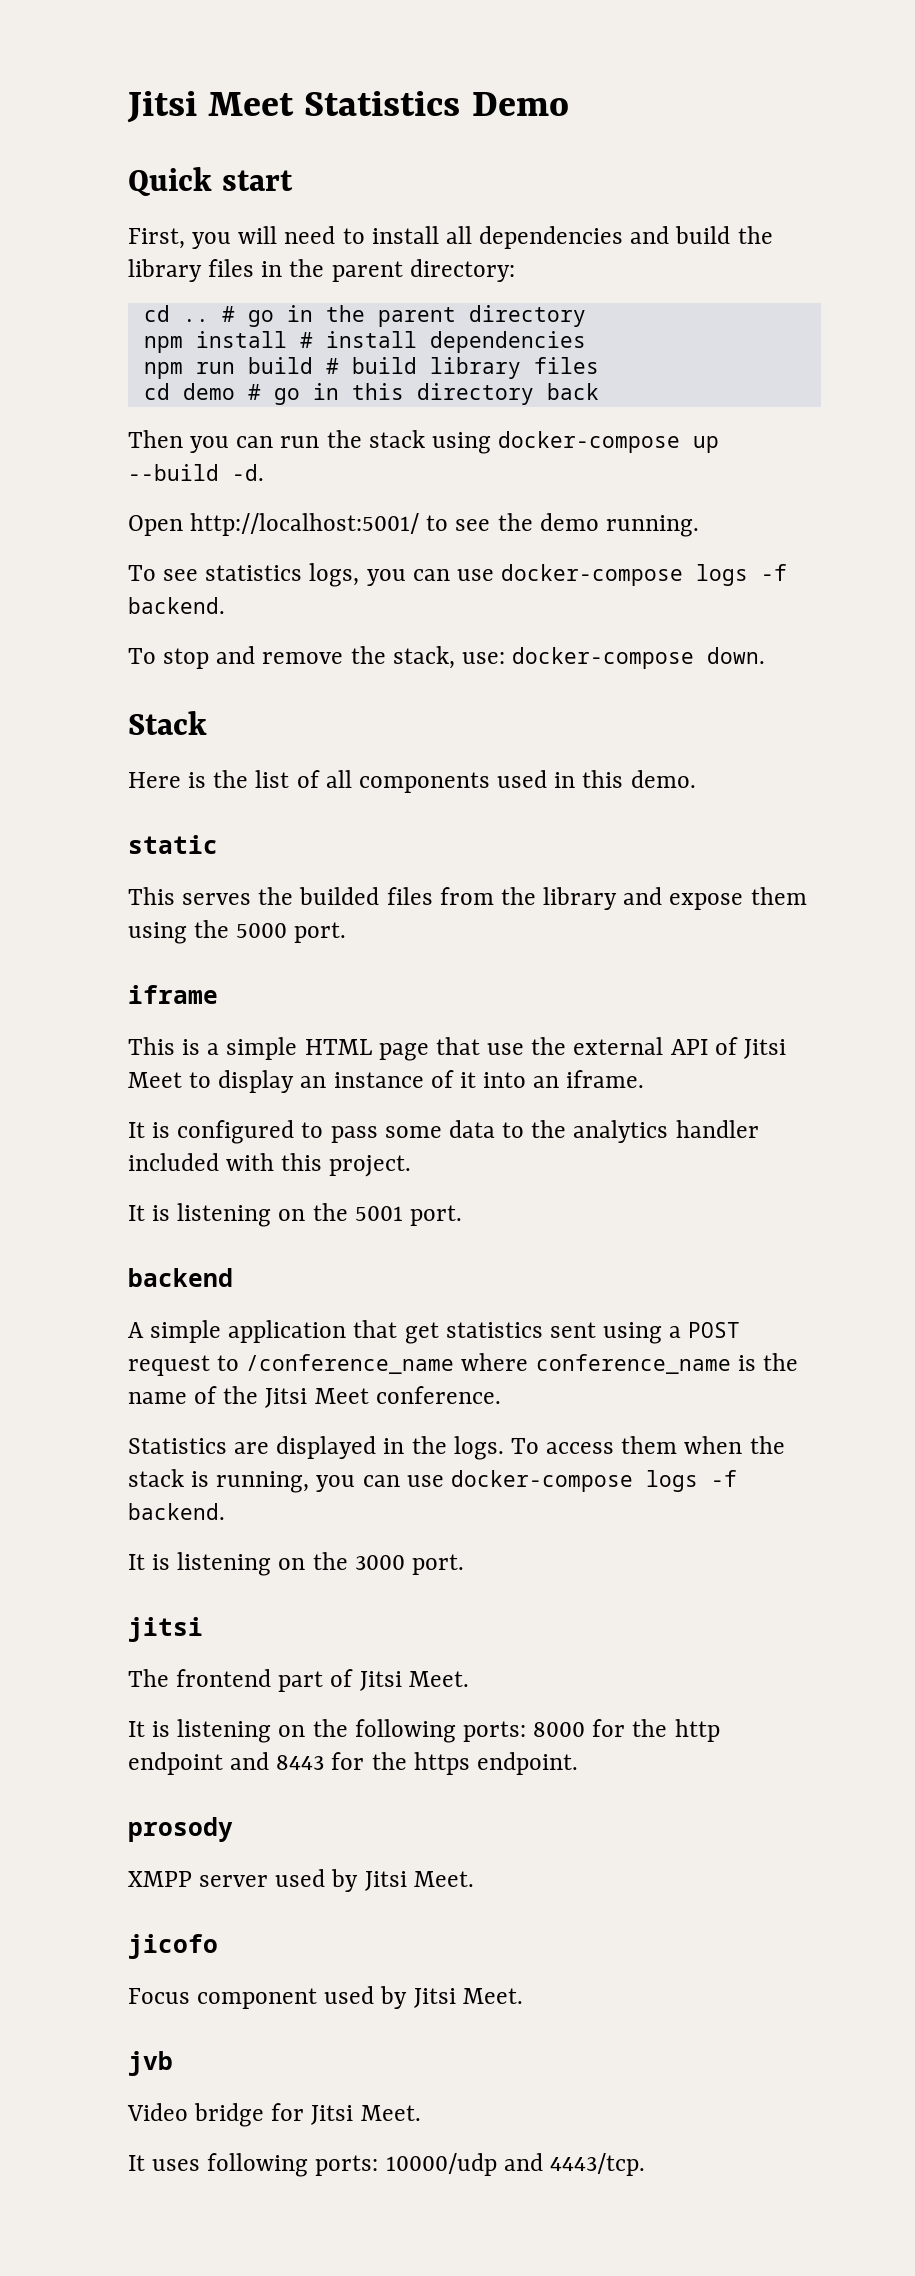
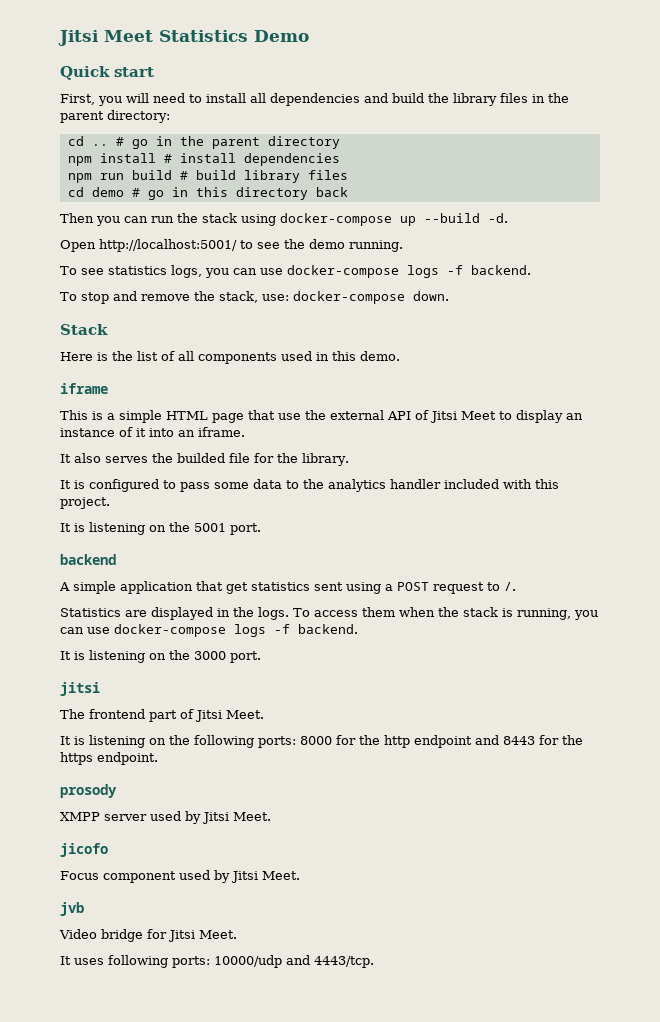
[128,835,218,854] [128,887,807,910] [128,920,347,944] // static // This serves the builded files from the library and expose them using the 5000 port. -> (400, 356) none
(645, 1079) none -> [60,453,349,466] // It also serves the builded file for the library.
[246,1353,798,1374] [128,1386,501,1408] /conference_name where conference_name is the name of the Jitsi Meet conference. -> [504,582,516,591] /.

